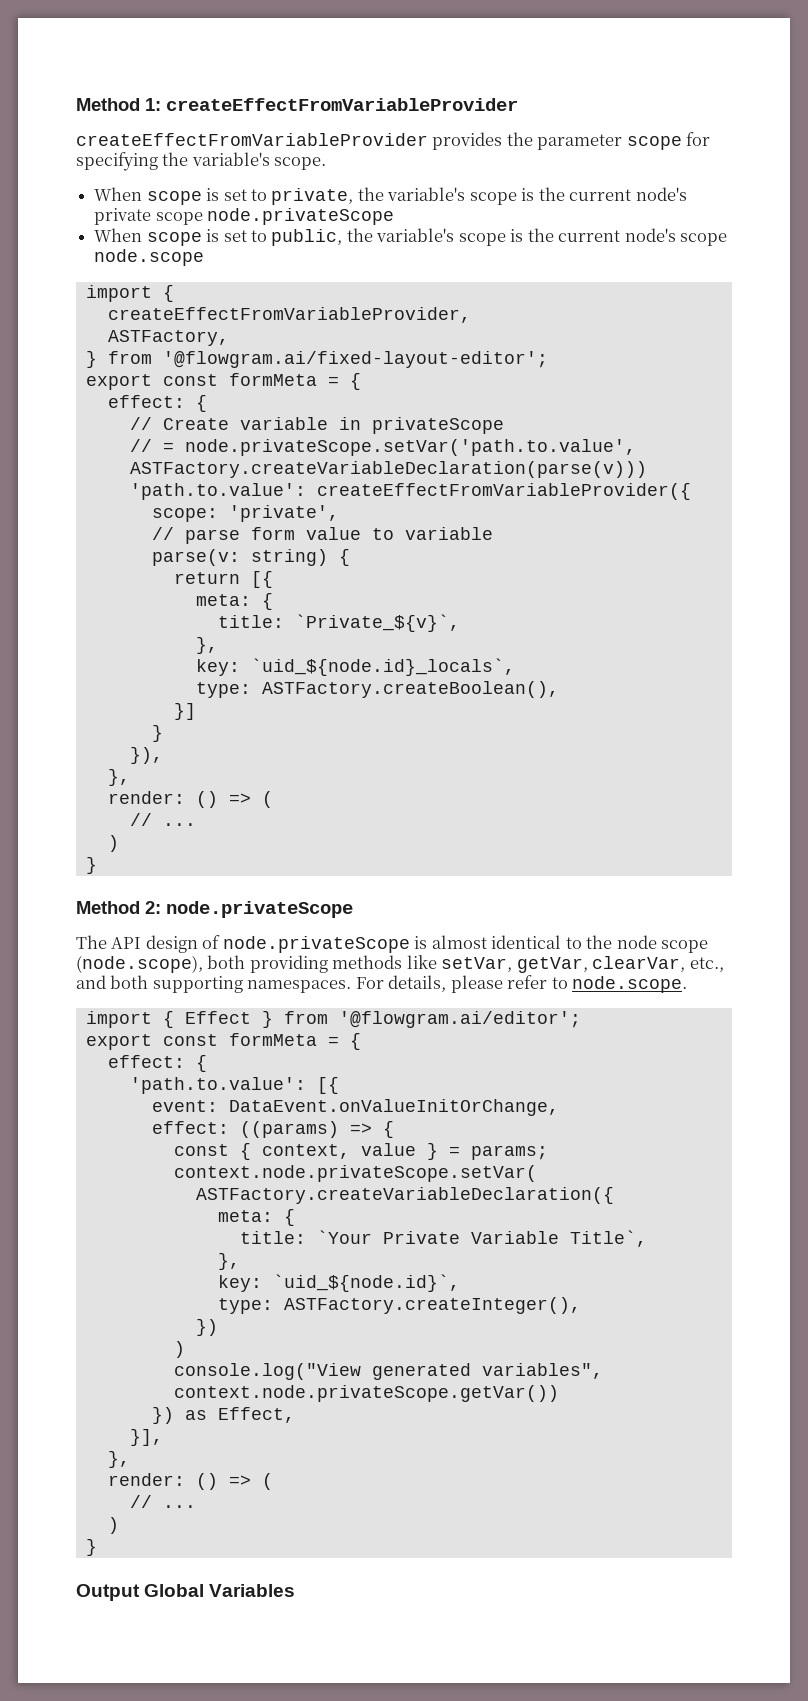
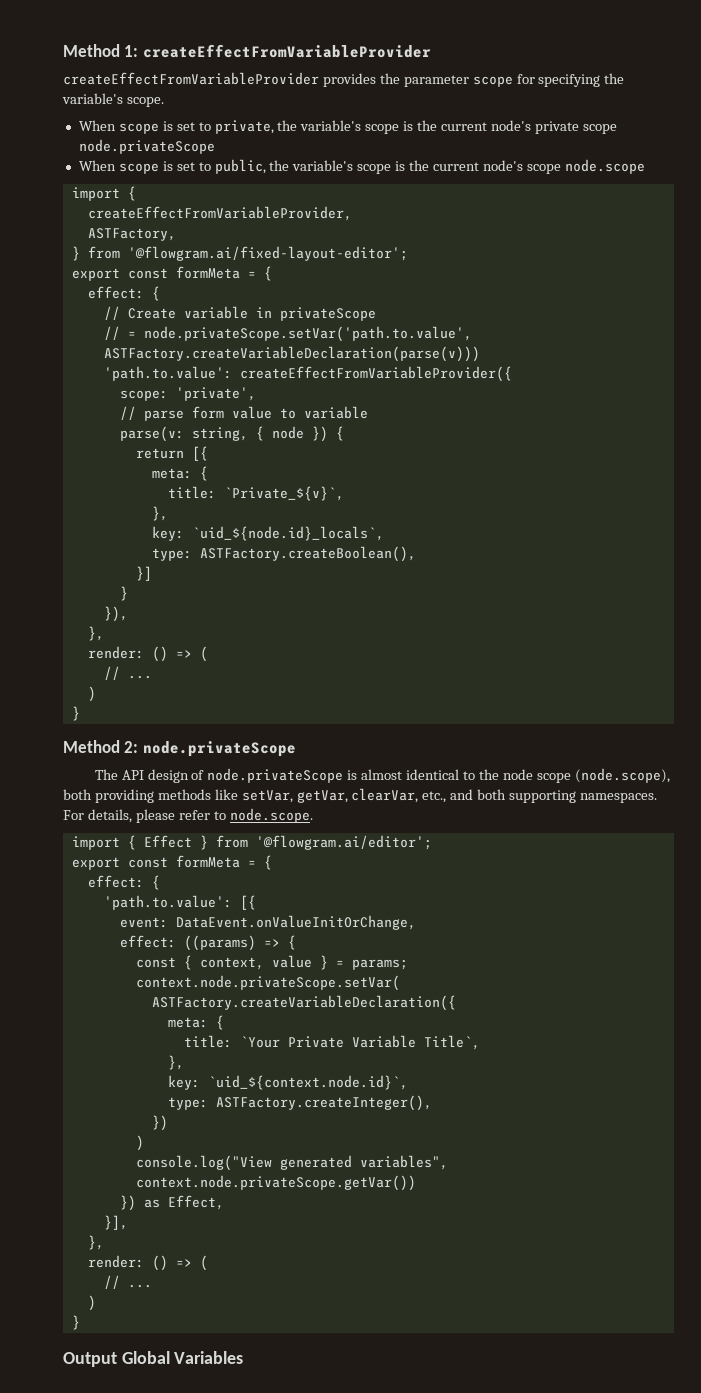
[250,549,328,566] string) -> [191,426,328,442] string, { node })
[272,1274,460,1292] `uid_${node.id}`, -> [207,1075,408,1090] `uid_${context.node.id}`,

